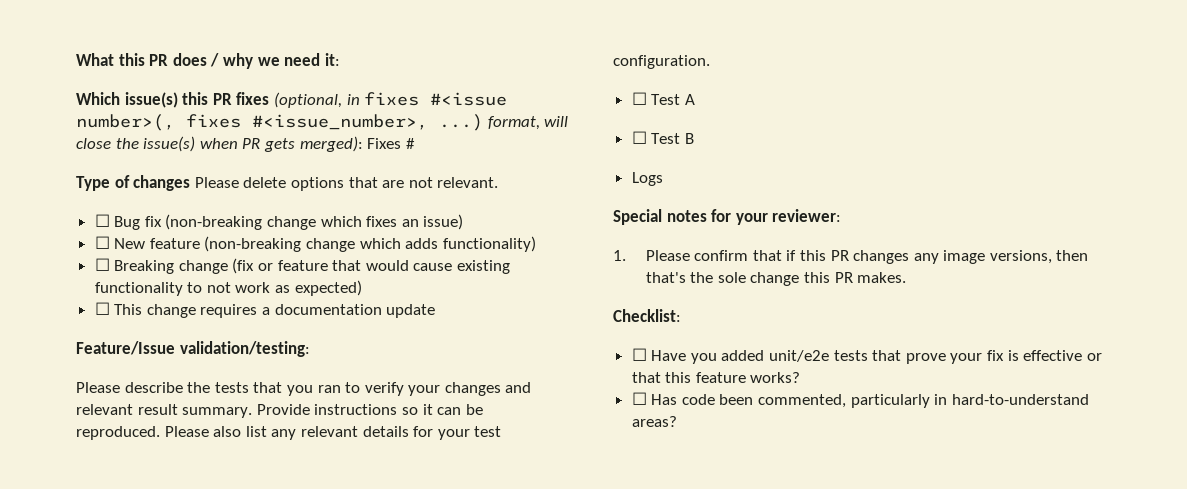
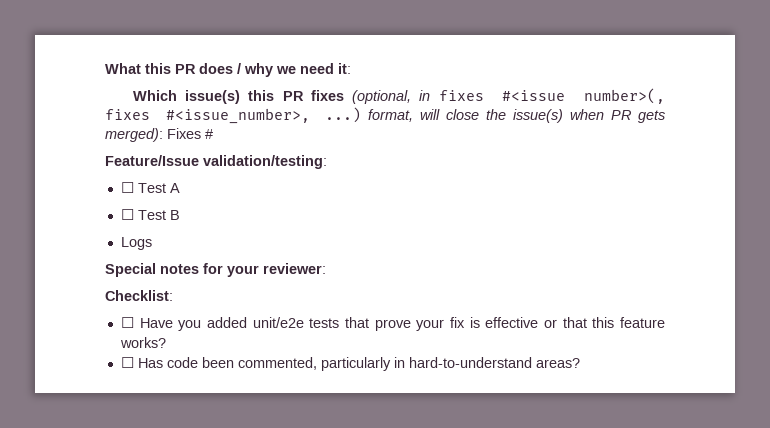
[76,175,499,191] [94,214,464,230] [94,236,536,252] [94,258,511,274] [94,280,362,296] [94,302,436,318] [76,341,310,357] [76,382,532,396] [76,404,483,418] [76,426,502,440] [613,55,710,69] Type of changes Please delete options that are not relevant. // ☐ Bug fix (non-breaking change which fixes an issue) // ☐ New feature (non-breaking change which adds functionality) // ☐ Breaking change (fix or feature that would cause existing functionality to not work as expected) // ☐ This change requires a documentation update // Feature/Issue validation/testing: // Please describe the tests that you ran to verify your changes and relevant result summary. Provide instructions so it can be reproduced. Please also list any relevant details for your test configuration. -> [105,155,327,169] Feature/Issue validation/testing:
[613,250,1089,264] [645,272,907,286] // 1. Please confirm that if this PR changes any image versions, then that's the sole change this PR makes. -> (326, 268) none

